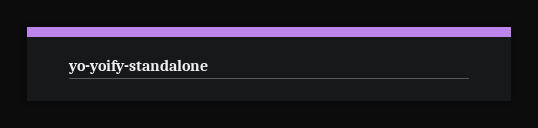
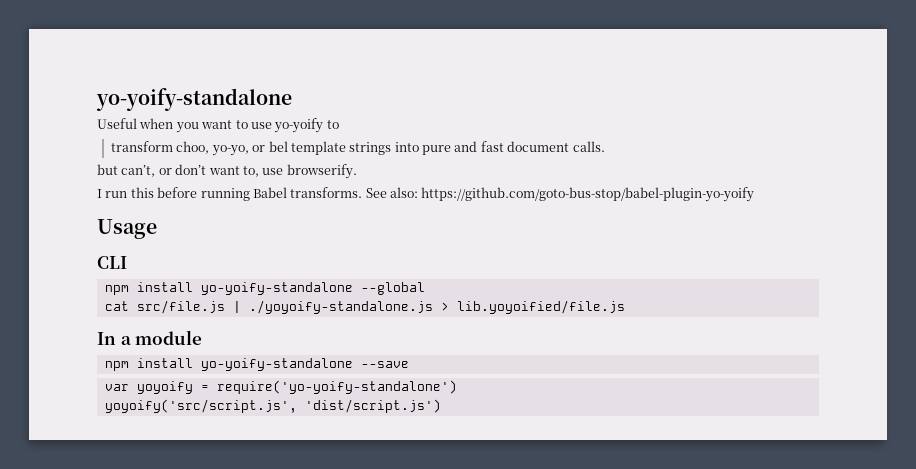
[68,59,208,74] yo-yoify-standalone -> [96,88,292,111] [97,118,339,133] [111,141,605,156] [97,164,357,179] [97,187,755,202] [97,219,157,239] [97,256,127,269] [104,282,425,295] [104,300,625,314] [97,330,203,345] [104,358,409,371] [104,380,457,394] [104,399,441,413] yo-yoify-standalone // Useful when you want to use yo-yoify to // transform choo, yo-yo, or bel template strings into pure and fast document calls. // but can’t, or don’t want to, use browserify. // I run this before running Babel transforms. See also: https://github.com/goto-bus-stop/babel-plugin-yo-yoify // Usage // CLI // npm install yo-yoify-standalone --global // cat src/file.js | ./yoyoify-standalone.js > lib.yoyoified/file.js // In a module // npm install yo-yoify-standalone --save // var yoyoify = require('yo-yoify-standalone') // yoyoify('src/script.js', 'dist/script.js')

